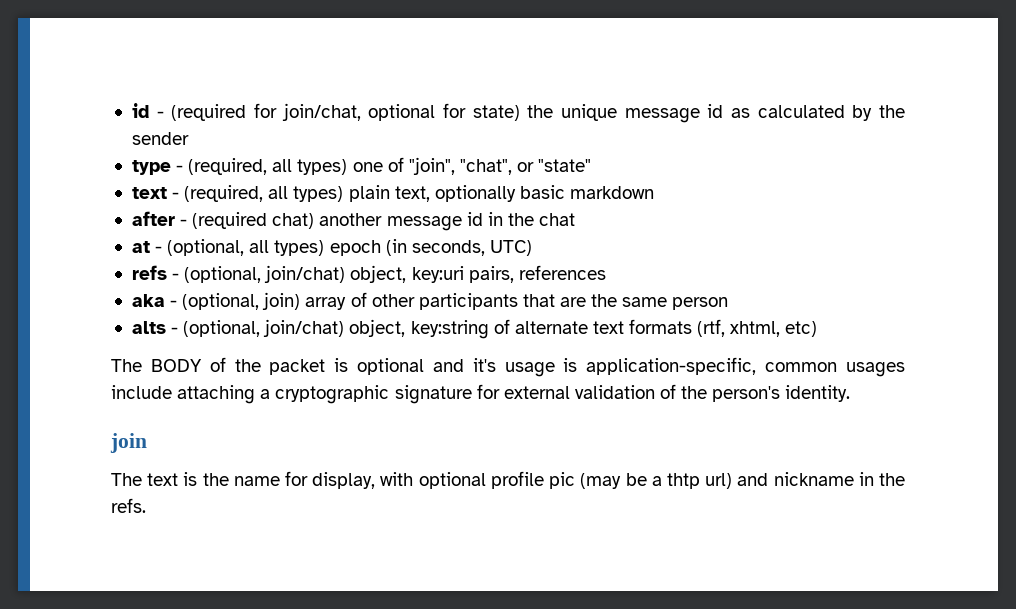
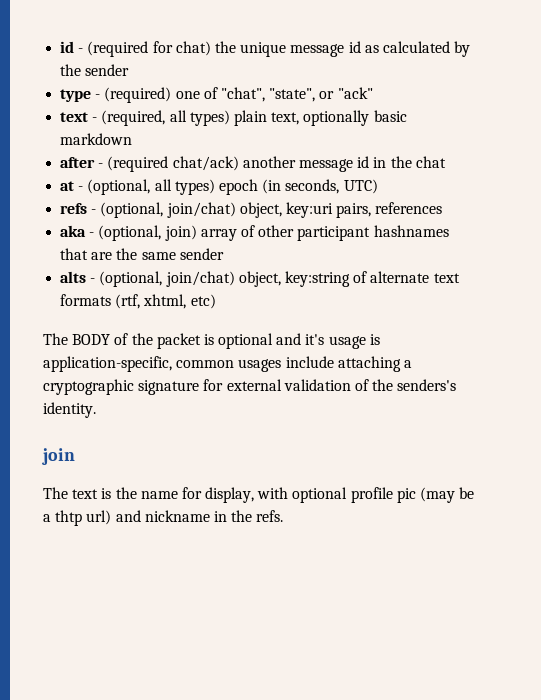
[281,103,520,121] join/chat, optional for state) -> [175,41,211,56] chat)
[188,157,592,175] (required, all types) one of "join", "chat", or "state" -> [104,87,373,103] (required) one of "chat", "state", or "ack"
[272,213,315,229] chat) -> [172,156,239,171] chat/ack)
[418,293,518,310] participants -> [297,225,449,241] participant hashnames
[672,297,729,310] person -> [179,248,224,260] sender
[712,386,781,402] person's -> [397,379,457,391] senders's

